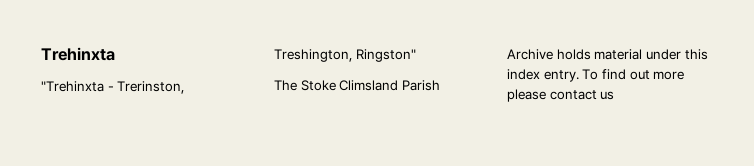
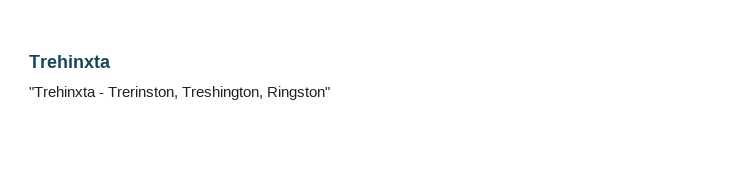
[274,80,440,91] [507,49,708,60] [507,69,685,82] [507,89,615,102] // The Stoke Climsland Parish Archive holds material under this index entry. To find out more please contact us -> (331, 93) none

